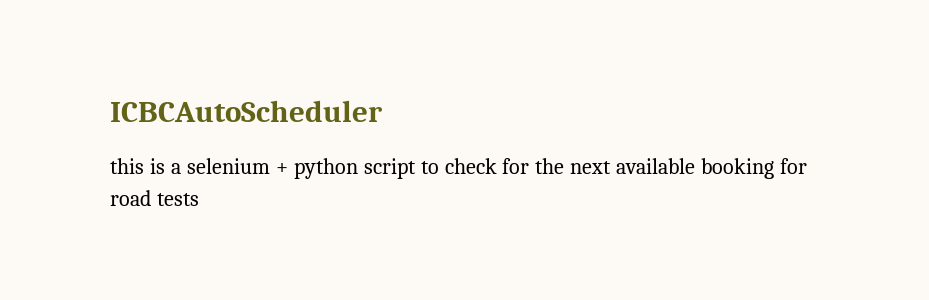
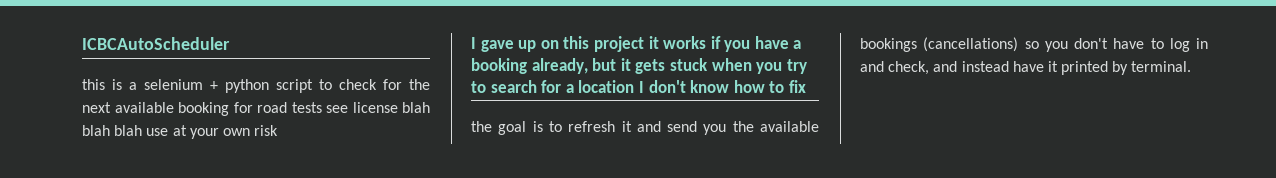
(199, 199) none -> [326,102,430,113] [82,125,279,139] [471,36,802,52] [471,58,807,74] [471,80,806,93] [471,121,819,135] [860,37,1208,52] [860,61,1192,75] see license blah blah blah use at your own risk // I gave up on this project it works if you have a booking already, but it gets stuck when you try to search for a location I don't know how to fix // the goal is to refresh it and send you the available bookings (cancellations) so you don't have to log in and check, and instead have it printed by terminal.

